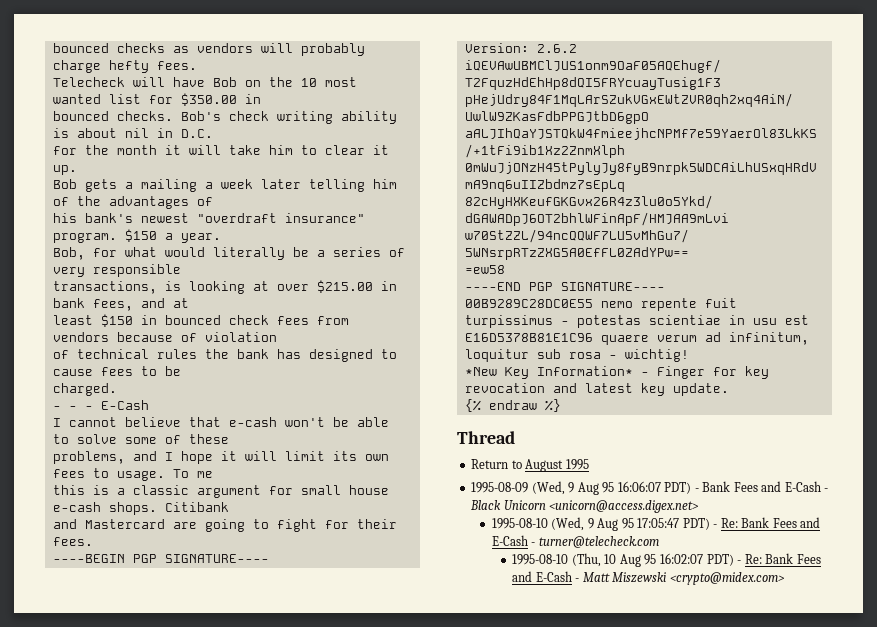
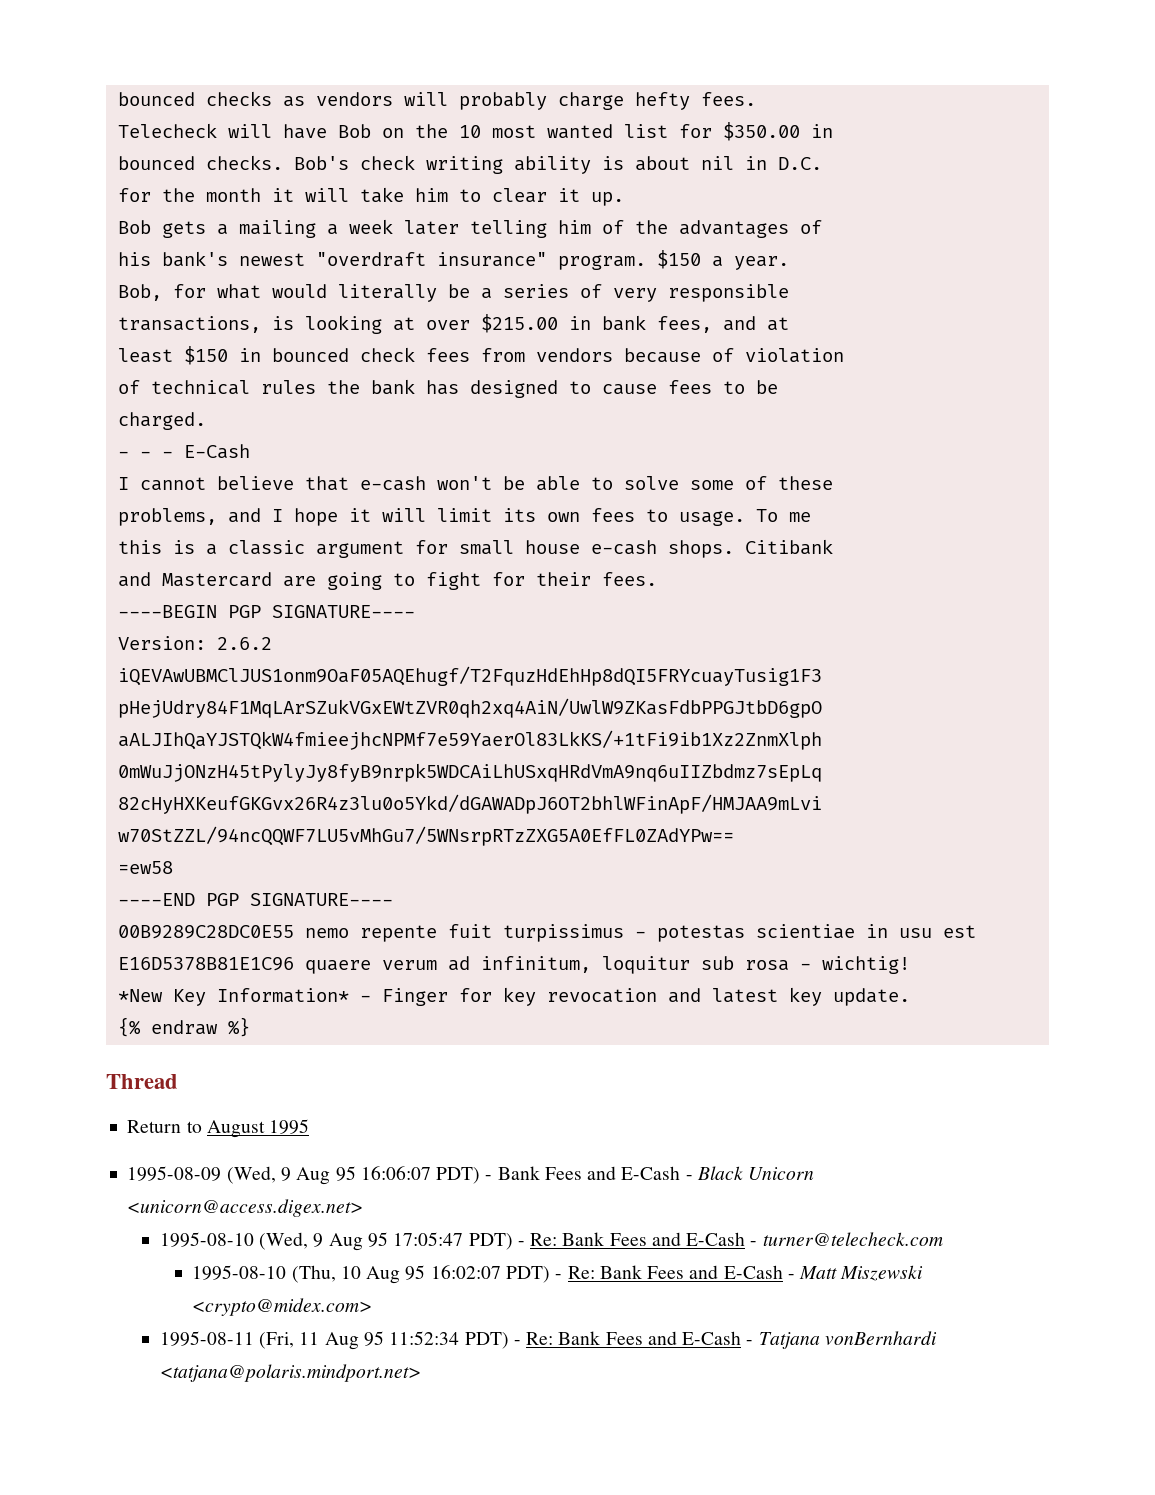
(785, 578) none -> [159,1331,937,1350] [159,1364,421,1382] // 1995-08-11 (Fri, 11 Aug 95 11:52:34 PDT) - Re: Bank Fees and E-Cash - Tatjana vonBernhardi <tatjana@polaris.mindport.net>

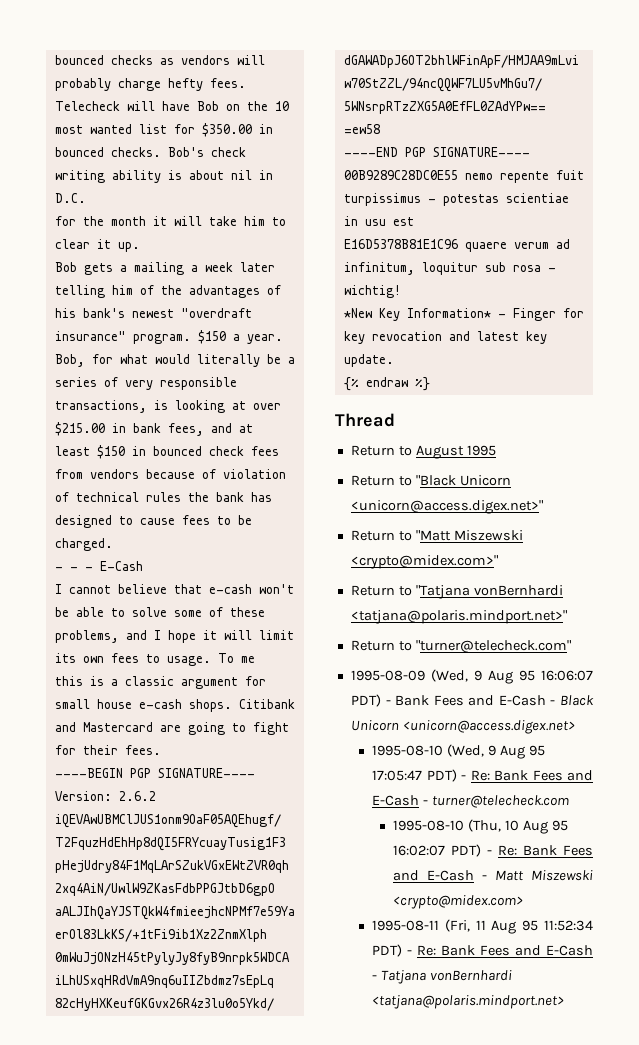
(310, 1126) none -> [350,475,511,486] [350,500,543,514] [350,530,523,541] [350,555,498,569] [350,585,563,599] [350,610,567,624] [350,640,571,653] // Return to "Black Unicorn <unicorn@access.digex.net>" // Return to "Matt Miszewski <crypto@midex.com>" // Return to "Tatjana vonBernhardi <tatjana@polaris.mindport.net>" // Return to "turner@telecheck.com"

